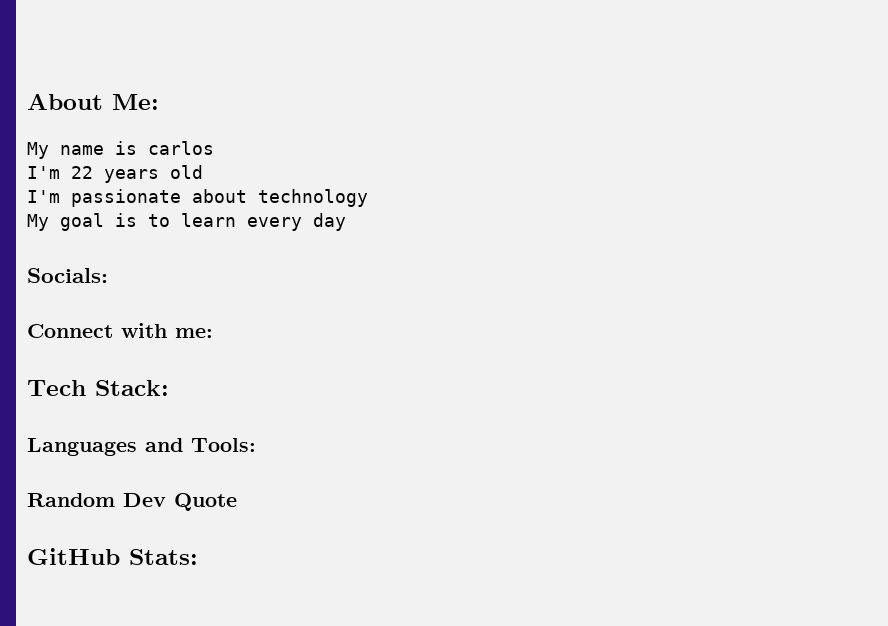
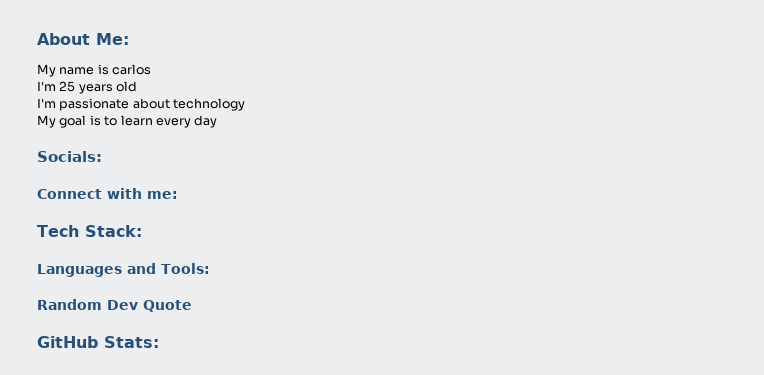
[71,166,93,179] 22 -> [59,81,76,92] 25

